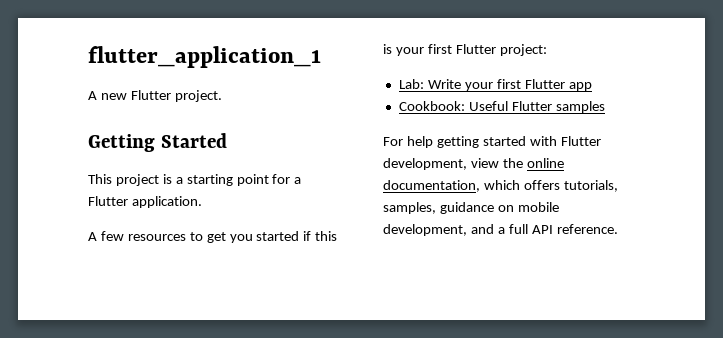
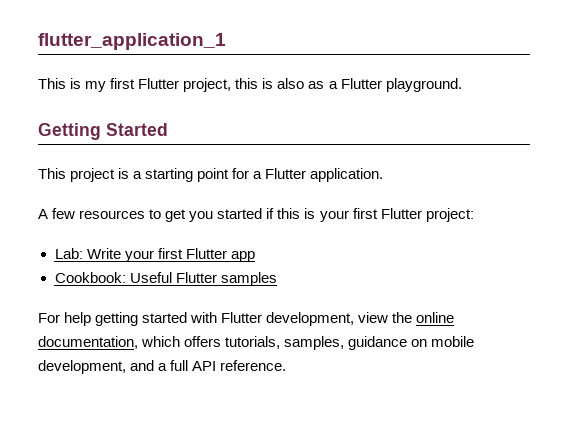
[88,90,222,102] A new Flutter project. -> [38,78,462,92] This is my first Flutter project, this is also as a Flutter playground.

